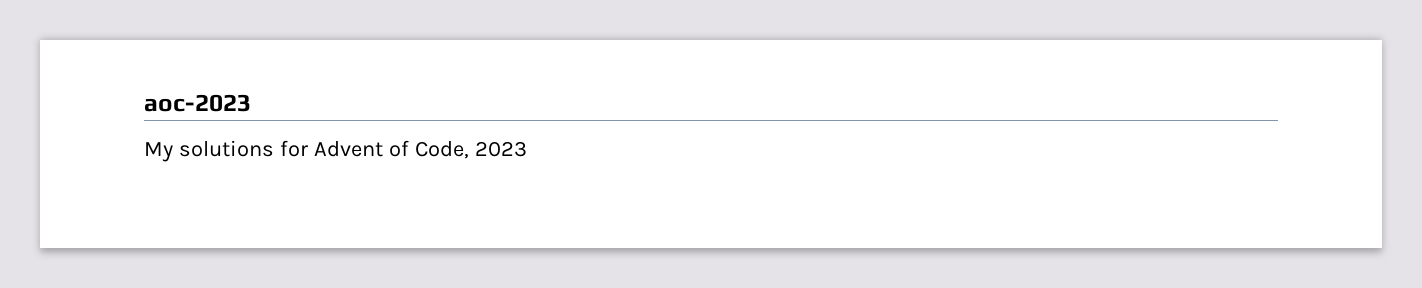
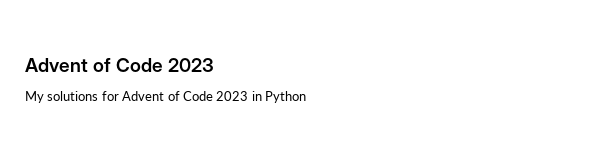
[144,94,251,112] aoc-2023 -> [25,58,215,72] Advent of Code 2023
[414,141,527,159] Code, 2023 -> [182,91,306,103] Code 2023 in Python

